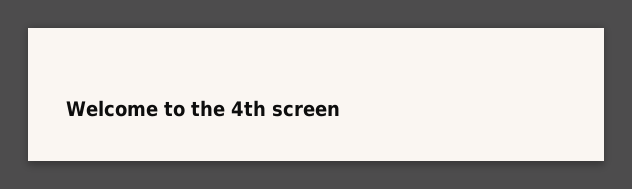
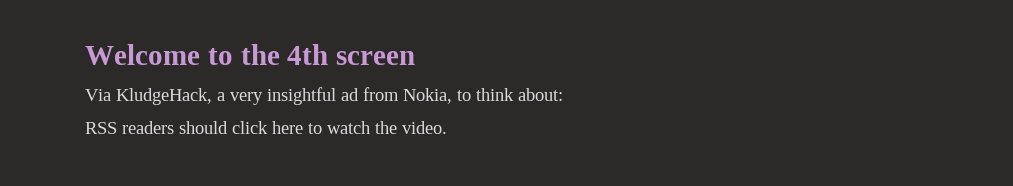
(340, 110) none -> [85,87,563,105] [85,121,447,134] // Via KludgeHack, a very insightful ad from Nokia, to think about: // RSS readers should click here to watch the video.

